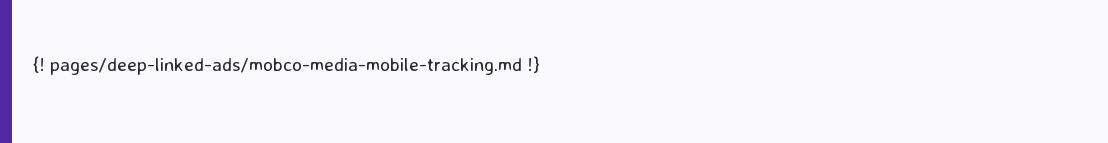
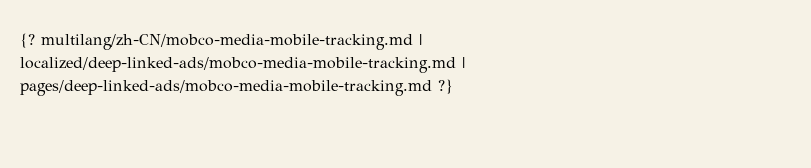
[32,56,541,75] {! pages/deep-linked-ads/mobco-media-mobile-tracking.md !} -> [20,33,422,50] [20,57,465,73] [20,79,453,96] {? multilang/zh-CN/mobco-media-mobile-tracking.md | localized/deep-linked-ads/mobco-media-mobile-tracking.md | pages/deep-linked-ads/mobco-media-mobile-tracking.md ?}

